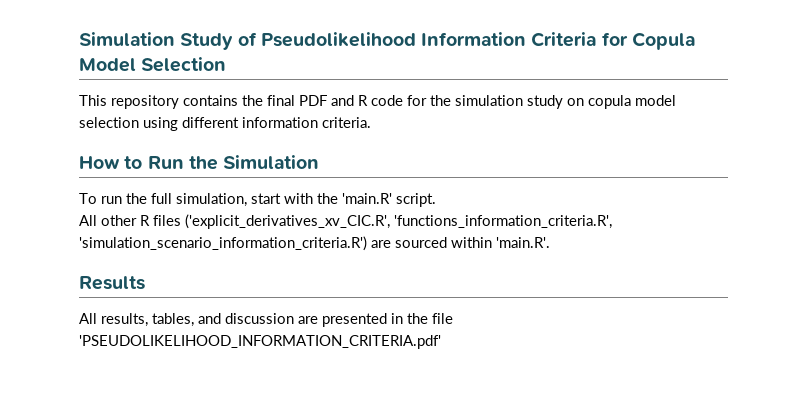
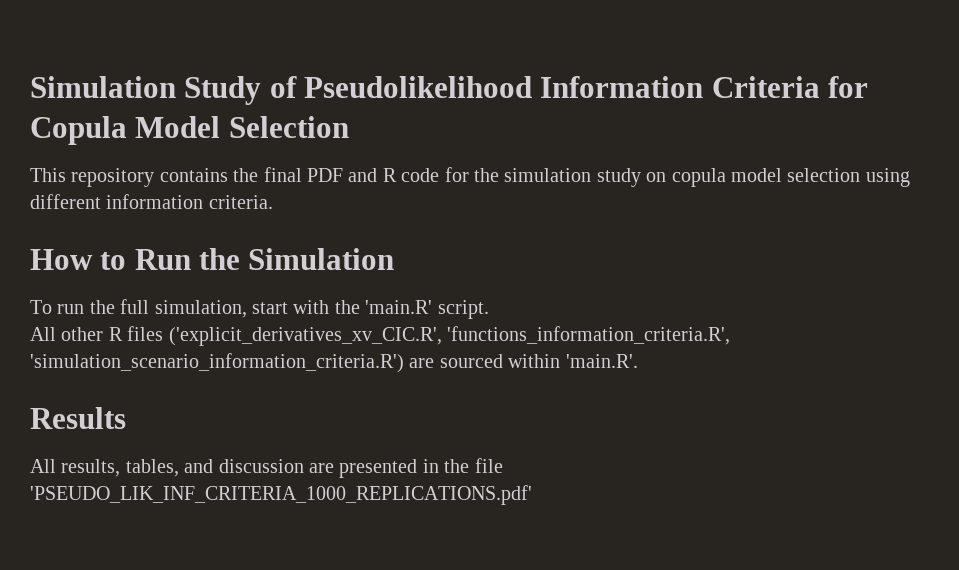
[79,335,441,349] 'PSEUDOLIKELIHOOD_INFORMATION_CRITERIA.pdf' -> [30,485,532,505] 'PSEUDO_LIK_INF_CRITERIA_1000_REPLICATIONS.pdf'

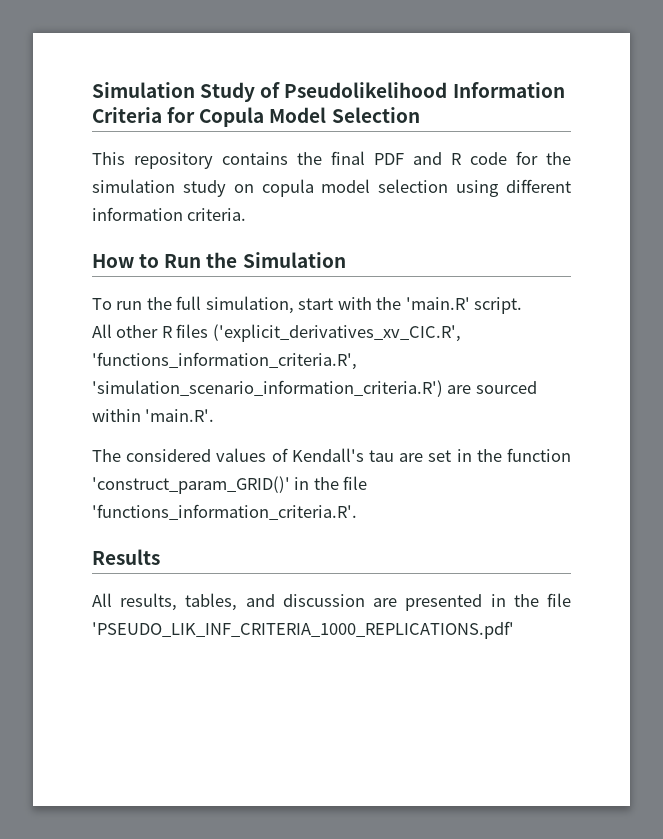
(638, 361) none -> [92,448,571,462] [92,476,368,494] [92,504,357,520] // The considered values of Kendall's tau are set in the function 'construct_param_GRID()' in the file 'functions_information_criteria.R'.

